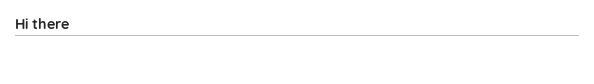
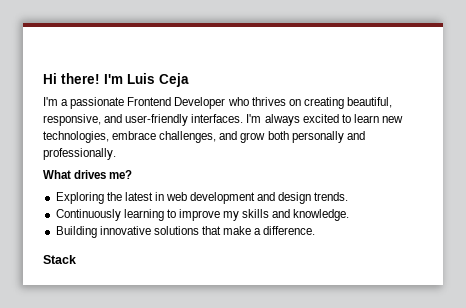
[32,18,69,29] there -> [61,73,189,87] [43,97,392,109] [43,114,403,126] [43,131,365,143] [43,148,116,160] [43,170,133,179] [55,192,349,204] [55,209,350,221] [55,226,316,238] [43,255,76,264] there! I'm Luis Ceja // I'm a passionate Frontend Developer who thrives on creating beautiful, responsive, and user-friendly interfaces. I'm always excited to learn new technologies, embrace challenges, and grow both personally and professionally. // What drives me? // Exploring the latest in web development and design trends. // Continuously learning to improve my skills and knowledge. // Building innovative solutions that make a difference. // Stack

